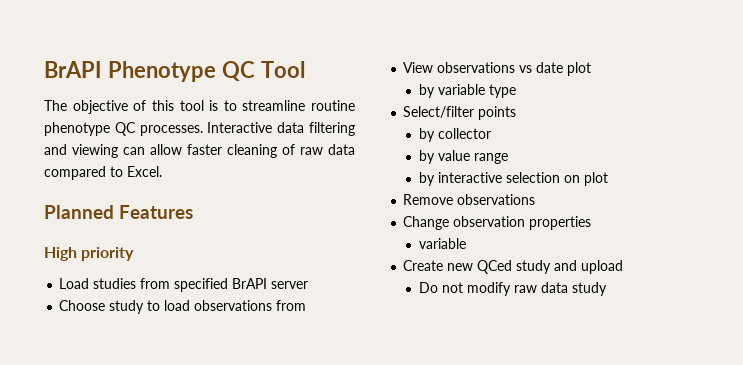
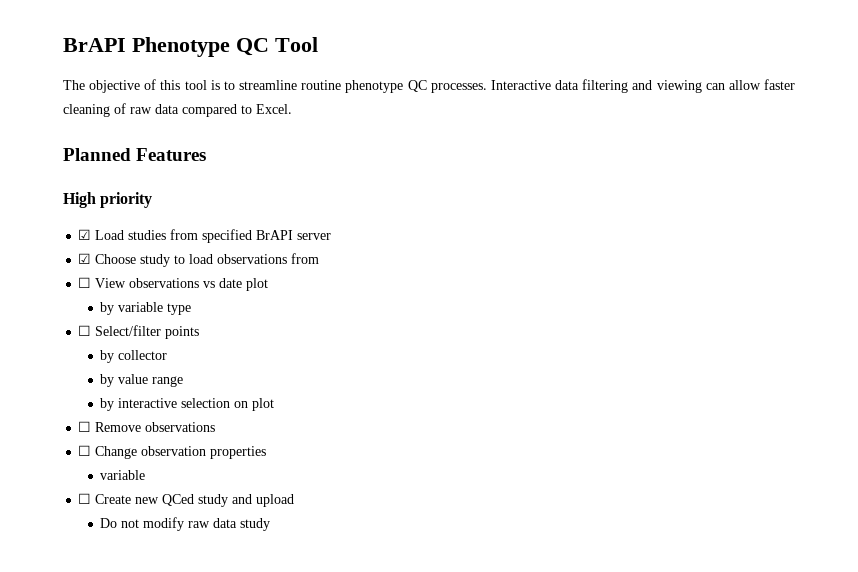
(135, 254) none -> [78,229,92,240] ☑
(309, 285) none -> [78,253,92,264] ☑
(307, 305) none -> [78,277,92,288] ☐
(517, 91) none -> [78,325,92,336] ☐
(609, 179) none -> [78,421,92,432] ☐
(536, 199) none -> [78,445,92,456] ☐
(467, 243) none -> [78,493,92,504] ☐

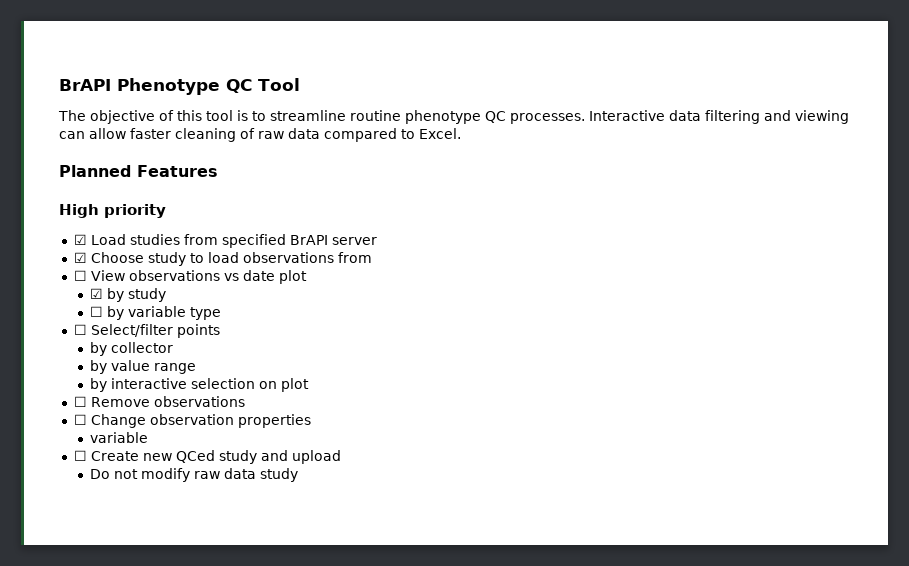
(269, 284) none -> [89,288,166,302] [89,306,103,317] ☑ by study // ☐

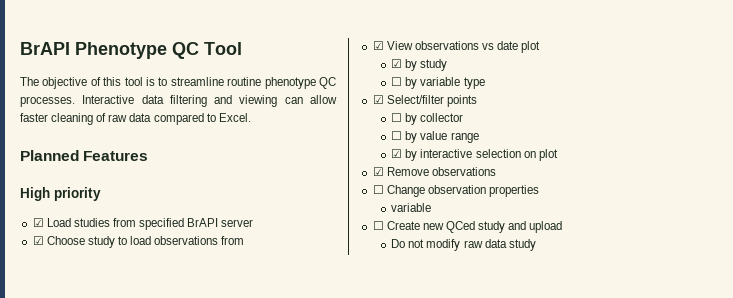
[73,270,87,281] ☐ -> [372,41,384,50] ☑
[73,324,87,335] ☐ -> [372,95,384,104] ☑
(220, 331) none -> [391,113,403,122] ☐
(173, 347) none -> [391,131,403,140] ☐
(196, 368) none -> [391,149,403,158] ☑
[73,396,87,407] ☐ -> [372,167,384,176] ☑

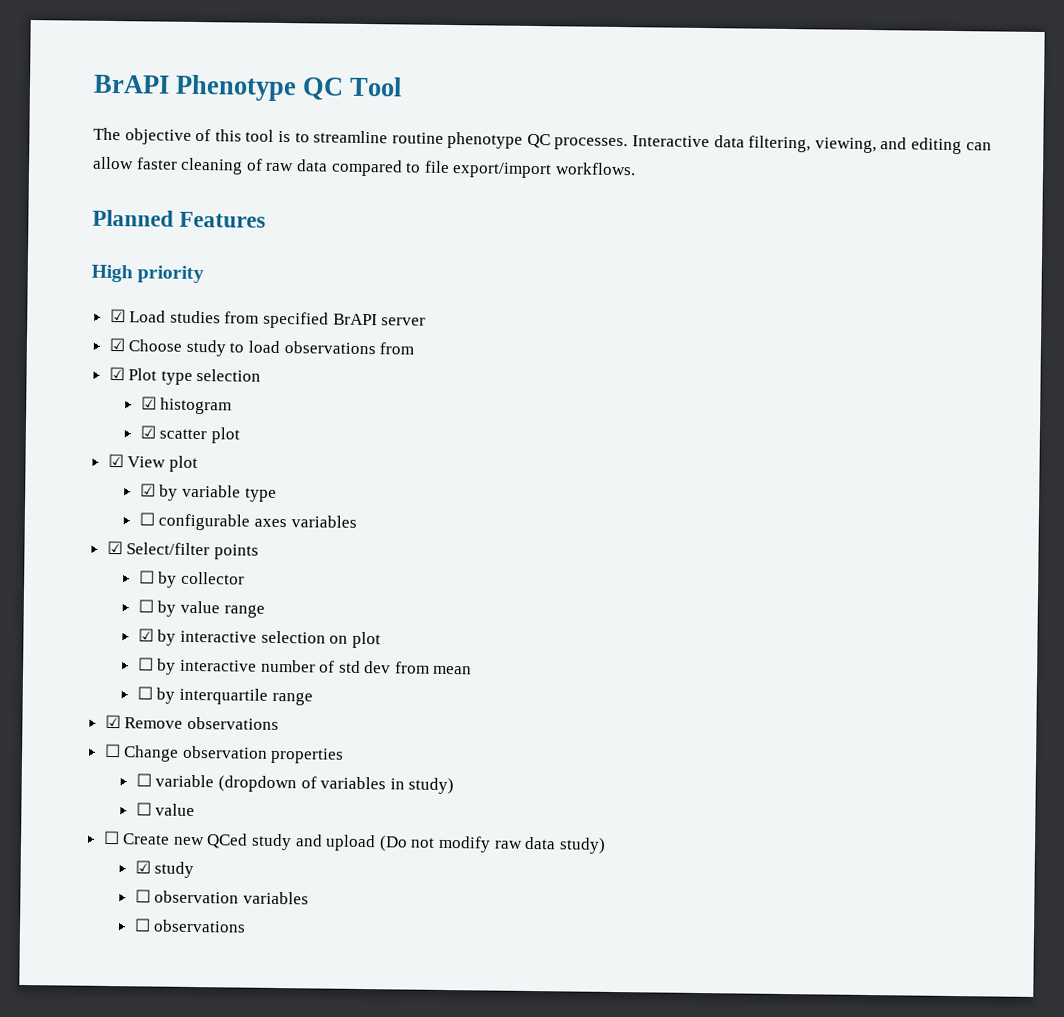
[169,95,278,107] filtering and viewing -> [748,135,963,155] filtering, viewing, and editing
[218,113,251,122] Excel. -> [423,160,636,179] file export/import workflows.
(245, 240) none -> [108,366,262,385] [140,396,233,415] [139,425,240,444] // ☑ Plot type selection // ☑ histogram // ☑ scatter plot
[414,41,519,50] observations vs date -> (167, 462) none
[420,59,448,71] [391,77,485,89] study // ☐ by variable type -> [181,484,277,502] [138,512,357,531] variable type // ☐ configurable axes variables
(558, 155) none -> [137,657,473,675] [136,686,313,706] // ☐ by interactive number of std dev from mean // ☐ by interquartile range
[391,203,432,212] variable -> [135,773,455,795] [135,802,196,817] ☐ variable (dropdown of variables in study) // ☐ value
[391,239,406,248] // Do -> [378,835,408,852] (Do
[508,239,536,251] study -> [558,837,606,854] [134,860,195,879] [134,889,309,905] [133,918,247,933] study) // ☑ study // ☐ observation variables // ☐ observations

